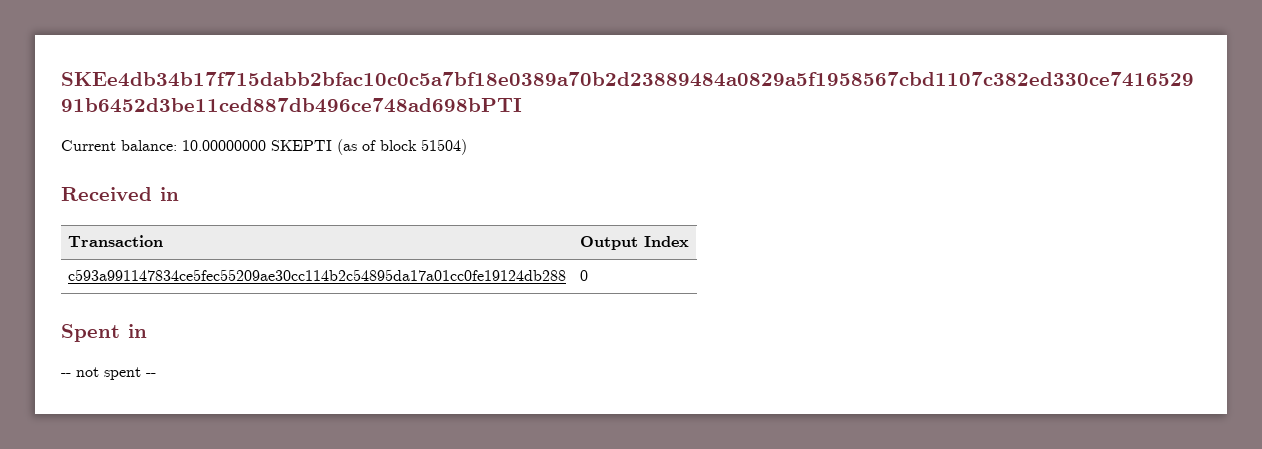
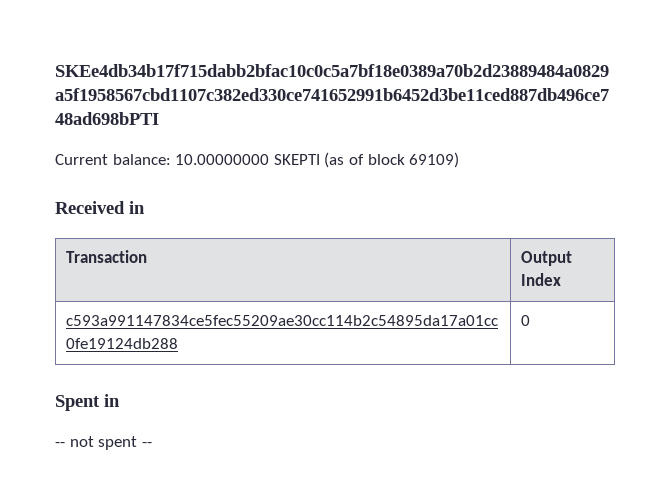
[421,139,467,155] 51504) -> [409,152,460,168] 69109)

